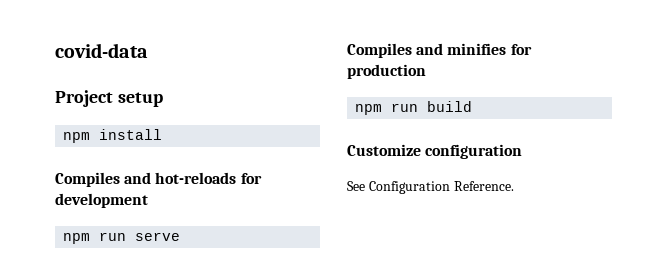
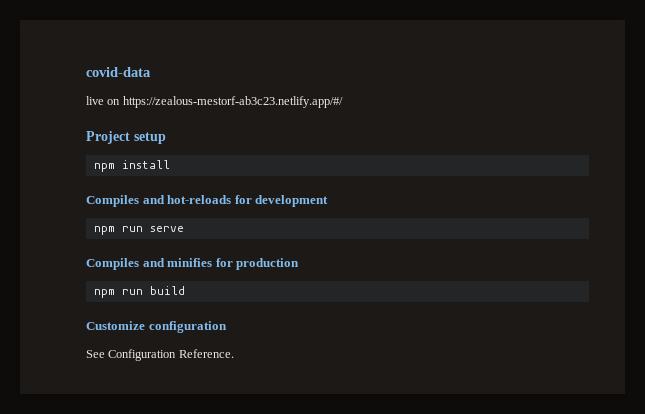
(148, 50) none -> [86,96,343,108] // live on https://zealous-mestorf-ab3c23.netlify.app/#/

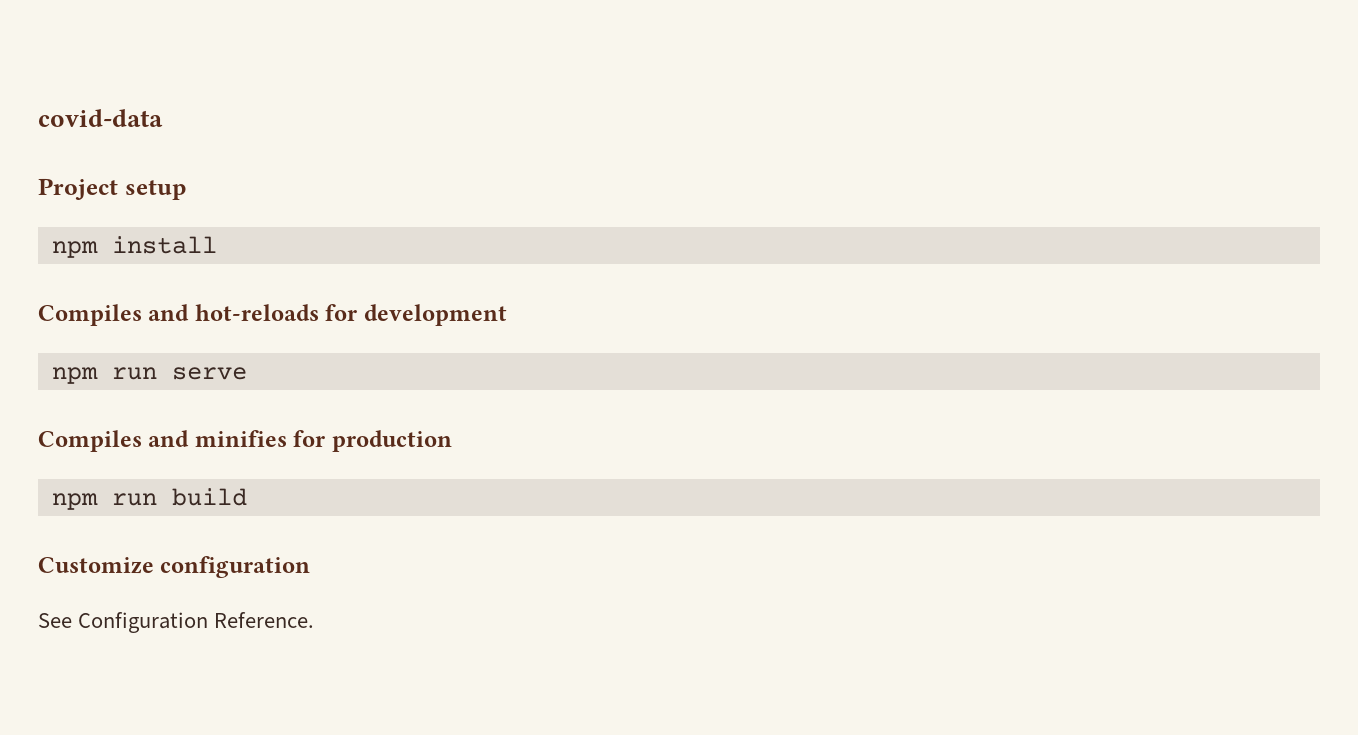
[86,96,343,108] // live on https://zealous-mestorf-ab3c23.netlify.app/#/ -> (163, 118) none

